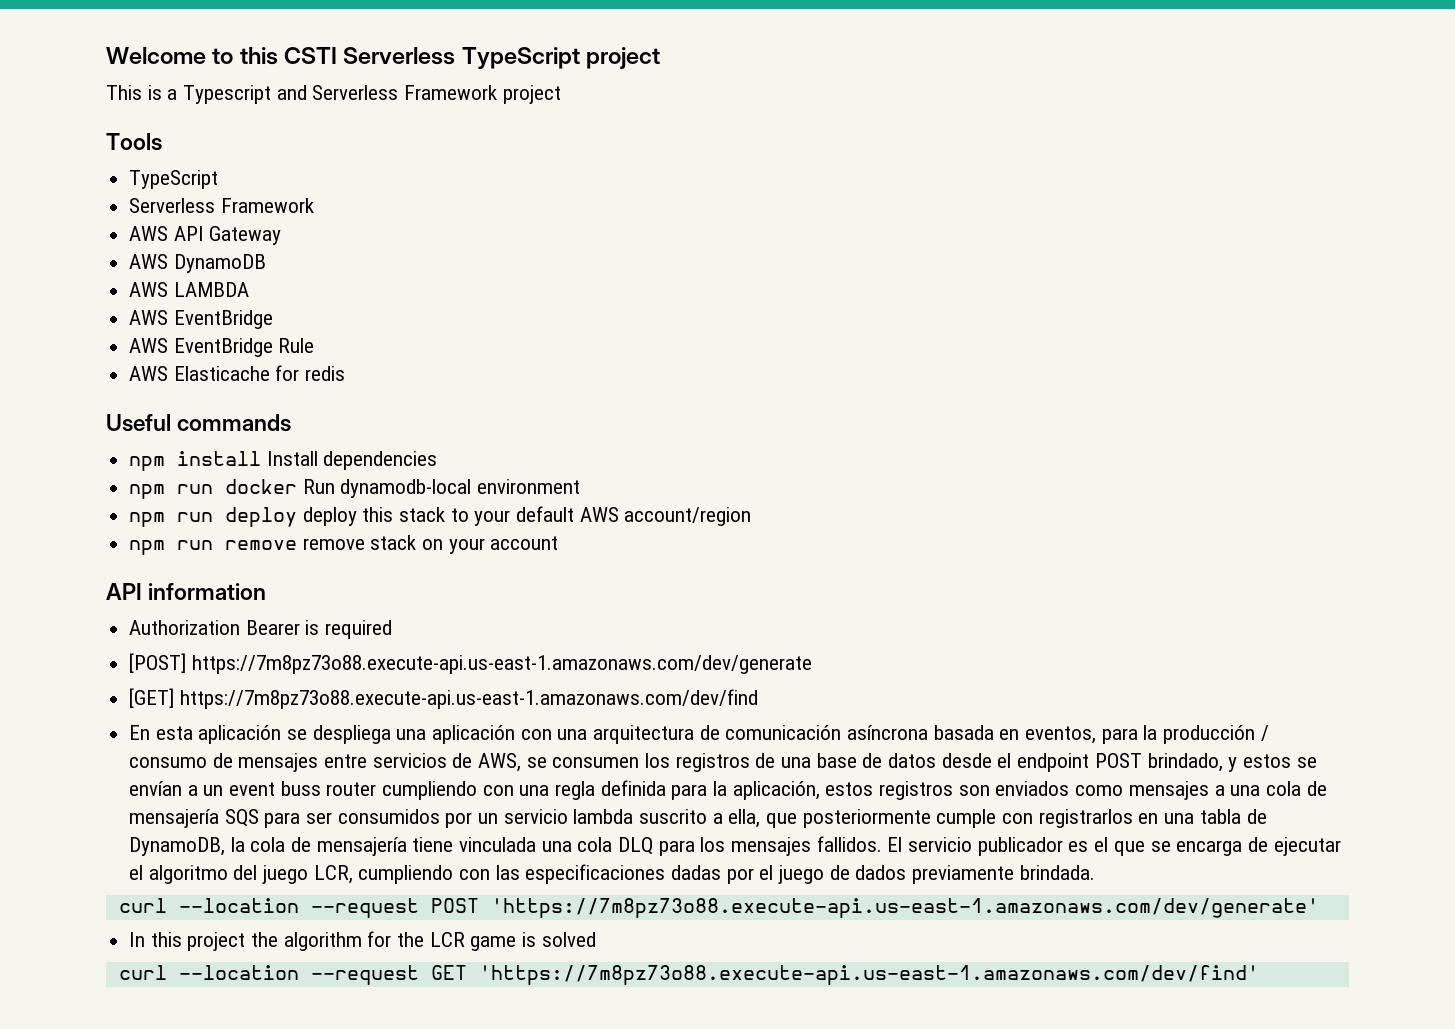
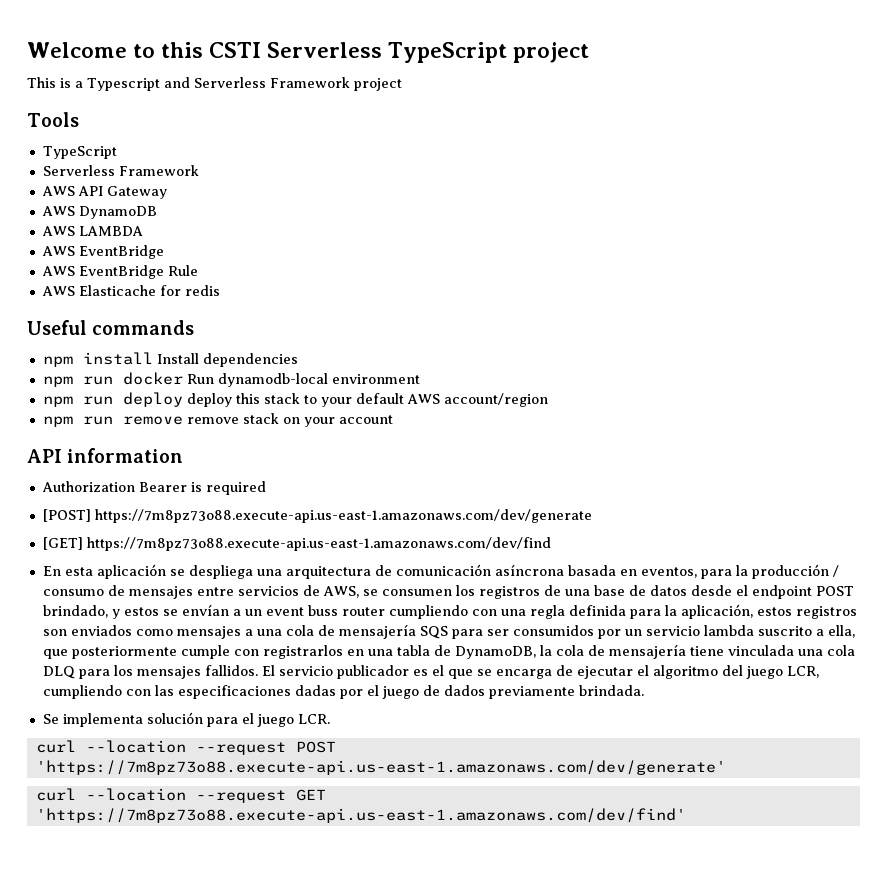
[432,725,588,744] aplicación con una -> (282, 572) none
(1095, 872) none -> [42,712,330,727] // Se implementa solución para el juego LCR.
[129,931,596,951] // In this project the algorithm for the LCR game is solved -> (726, 767) none

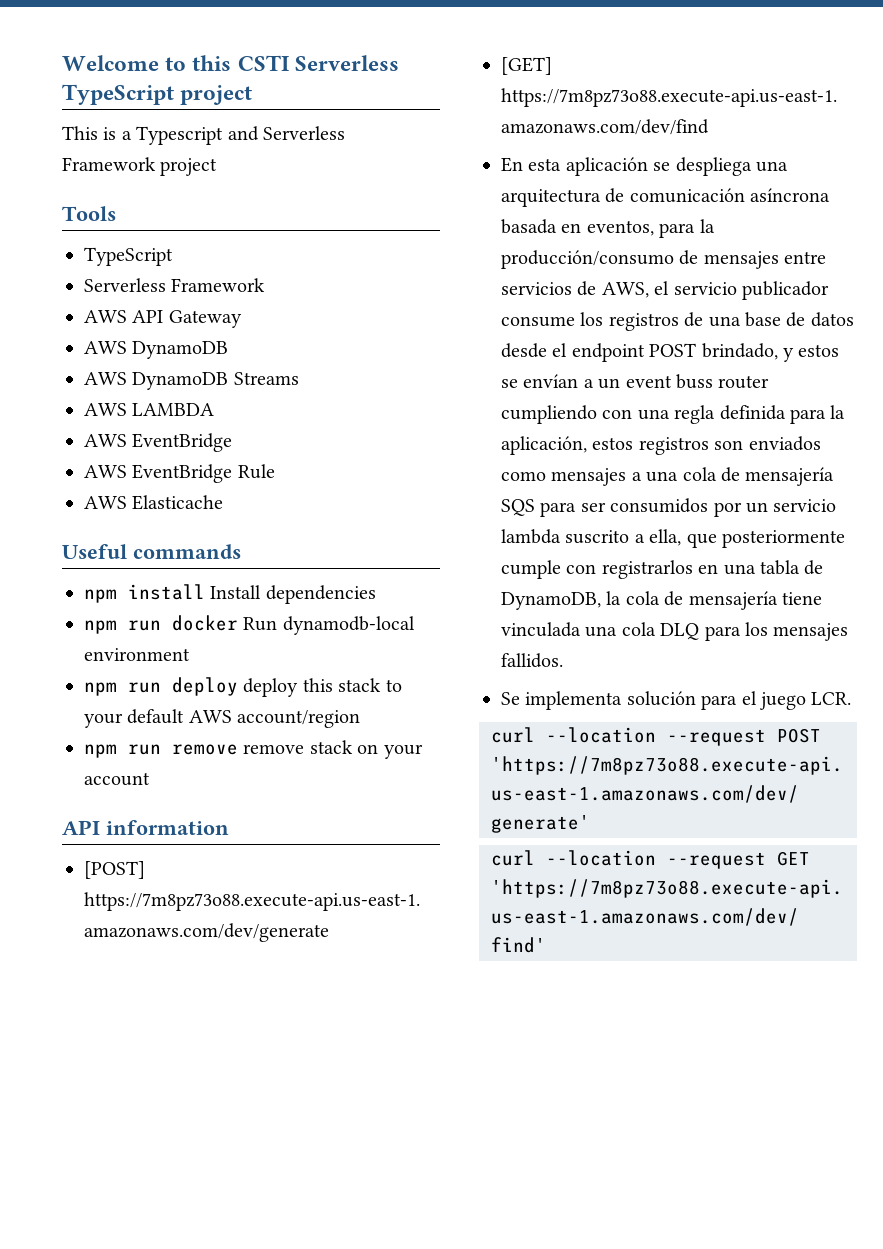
(157, 212) none -> [84,372,299,390] // AWS DynamoDB Streams
[159,285,220,296] for redis -> (224, 502) none
[41,481,266,495] // Authorization Bearer is required -> (229, 827) none
[751,564,839,579] [42,589,104,596] producción / consumo -> [501,250,674,269] producción/consumo
[362,589,452,596] se consumen -> [654,281,829,300] [501,316,575,327] el servicio publicador consume
[261,665,819,679] [42,685,644,699] El servicio publicador es el que se encarga de ejecutar el algoritmo del juego LCR, cumpliendo con las especificaciones dadas por el juego de dados previamente brindada. -> (563, 660) none

